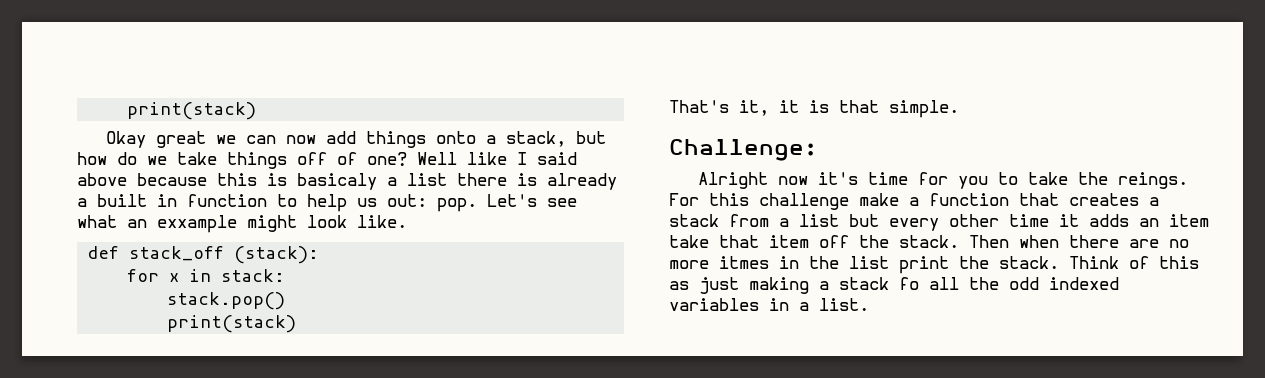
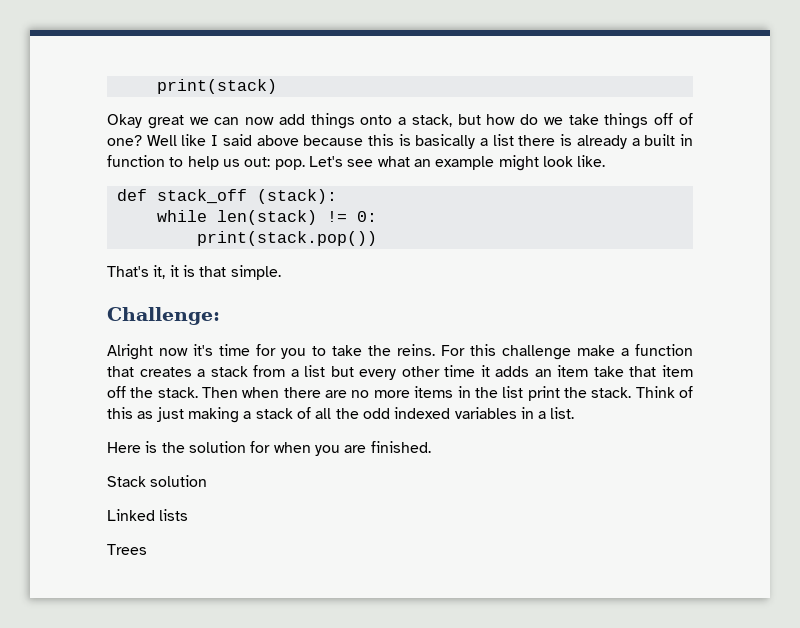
[297,173,377,190] basicaly -> [415,134,476,149] basically
[157,215,237,233] exxample -> [435,156,495,170] example
[127,269,286,282] [167,292,286,310] [167,315,297,333] for x in stack: // stack.pop() // print(stack) -> [156,210,377,225] [196,231,377,246] while len(stack) != 0: // print(stack.pop())
[1117,172,1188,189] reings. -> [397,344,435,356] reins.
[719,256,769,269] itmes -> [414,386,454,398] items
[899,277,919,290] fo -> [296,407,311,419] of
(869, 304) none -> [107,441,431,456] [107,475,208,487] [107,509,189,521] [107,544,147,555] // Here is the solution for when you are finished. // Stack solution // Linked lists // Trees

